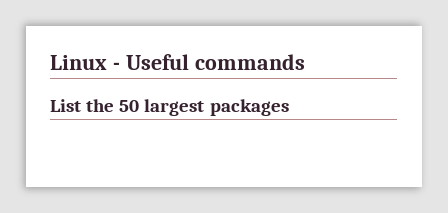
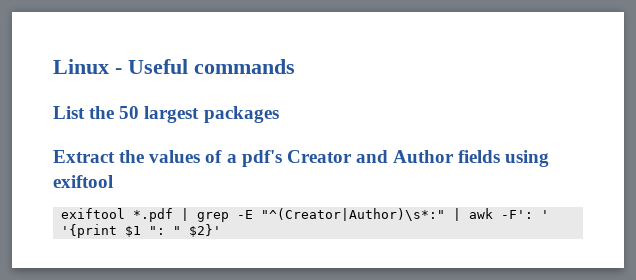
(289, 107) none -> [53,150,550,167] [53,175,113,188] [61,208,550,222] [61,224,222,238] // Extract the values of a pdf's Creator and Author fields using exiftool // exiftool *.pdf | grep -E "^(Creator|Author)\s*:" | awk -F': ' '{print $1 ": " $2}'

